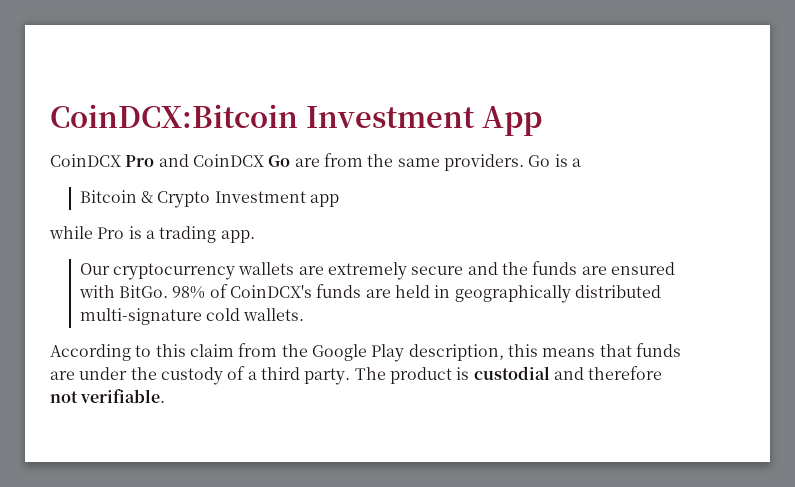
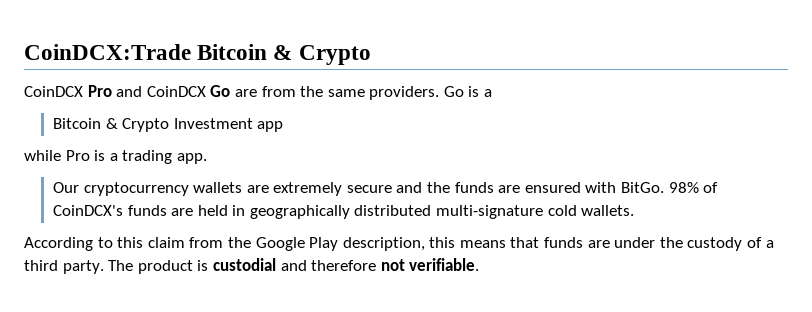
[50,104,542,136] CoinDCX:Bitcoin Investment App -> [24,44,371,65] CoinDCX:Trade Bitcoin & Crypto

